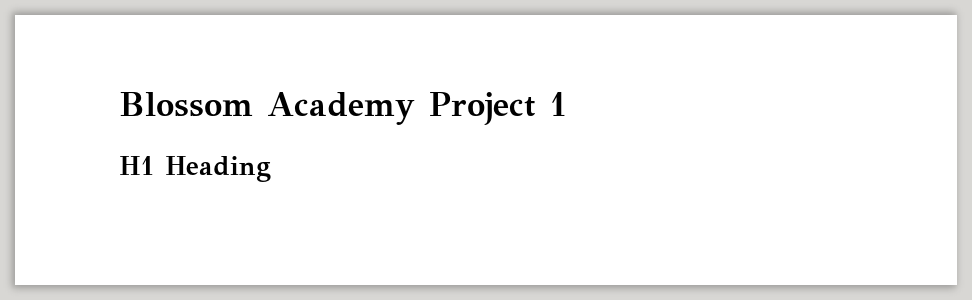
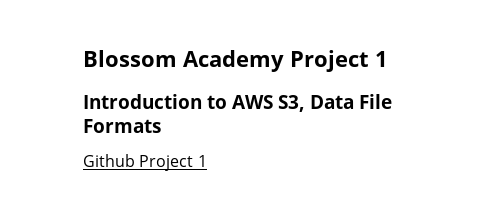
[119,156,271,182] H1 Heading -> [83,94,392,112] [83,119,161,133] [83,154,207,171] Introduction to AWS S3, Data File Formats // Github Project 1

